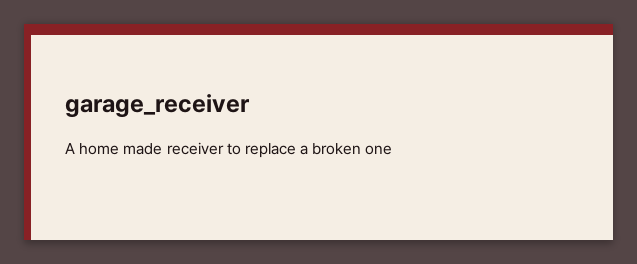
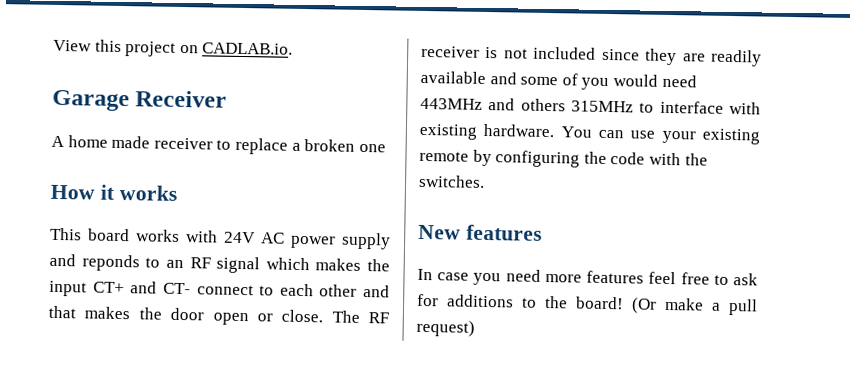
[65,94,250,118] garage_receiver -> [53,39,294,57] [52,89,228,112] View this project on CADLAB.io. // Garage Receiver
(393, 150) none -> [50,184,177,201] [50,227,391,250] [49,253,390,274] [49,280,390,298] [48,305,389,326] [421,45,762,67] [420,70,697,91] [420,97,761,115] [419,123,760,145] [419,149,708,168] [418,174,485,188] [418,224,542,241] [417,268,758,286] [417,293,758,316] [416,319,475,337] // How it works // This board works with 24V AC power supply and reponds to an RF signal which makes the input CT+ and CT- connect to each other and that makes the door open or close. The RF receiver is not included since they are readily available and some of you would need 443MHz and others 315MHz to interface with existing hardware. You can use your existing remote by configuring the code with the switches. // New features // In case you need more features feel free to ask for additions to the board! (Or make a pull request)

